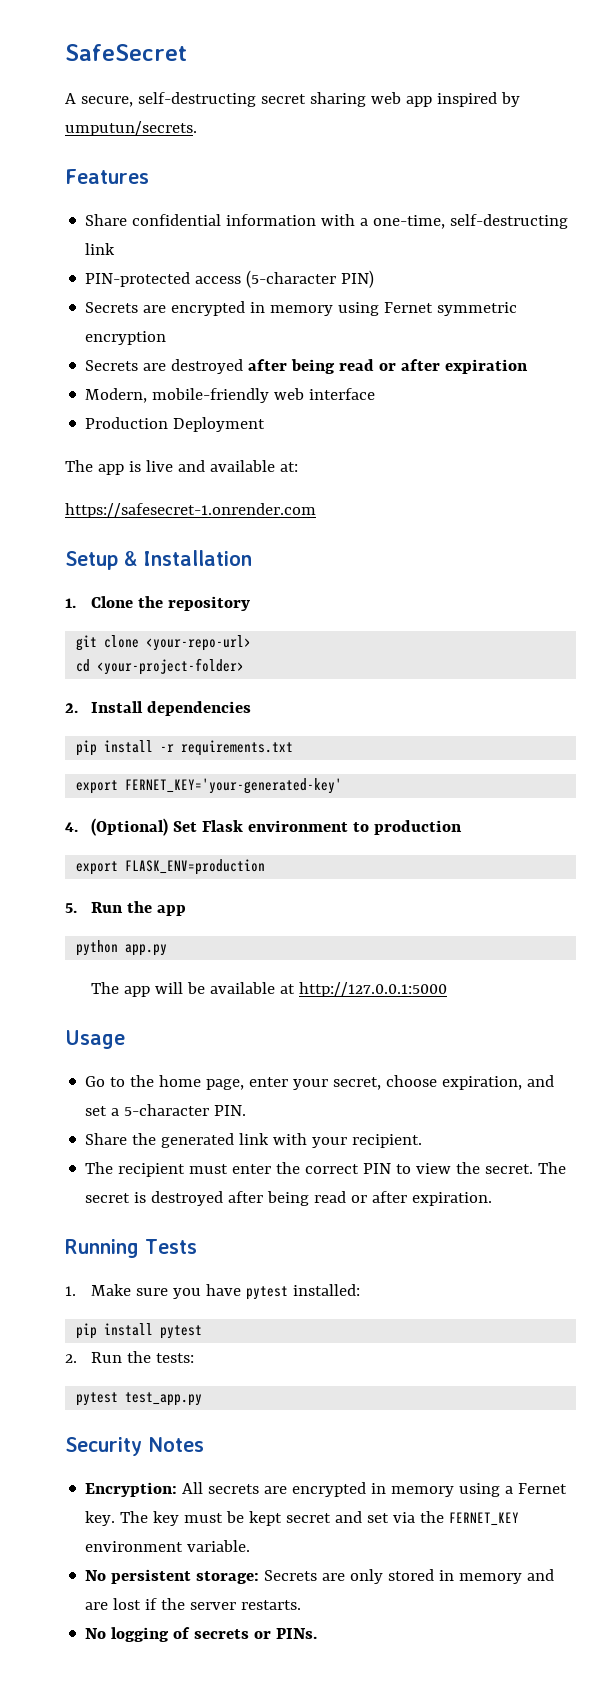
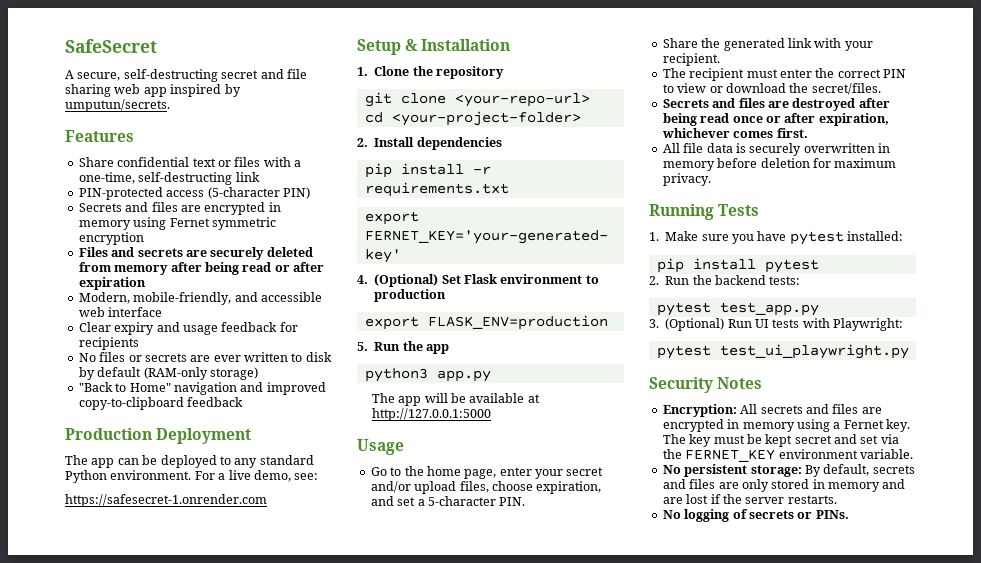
(306, 99) none -> [260,69,307,79] and file
[226,214,317,226] information -> [192,157,261,167] text or files
(139, 307) none -> [125,202,178,212] and files
[85,359,244,374] Secrets are destroyed -> [78,247,313,260] [78,262,169,275] Files and secrets are securely deleted from memory
[152,388,270,403] mobile-friendly -> [133,292,322,305] mobile-friendly, and accessible
[85,417,266,432] [65,460,298,475] Production Deployment // The app is live and available at: -> [78,322,298,335] [78,337,139,350] [78,352,332,362] [78,367,258,380] [78,382,326,395] [78,397,244,410] [65,428,252,444] [65,455,314,468] [65,470,319,483] Clear expiry and usage feedback for recipients // No files or secrets are ever written to disk by default (RAM-only storage) // "Back to Home" navigation and improved copy-to-clipboard feedback // Production Deployment // The app can be deployed to any standard Python environment. For a live demo, see:
[76,940,119,956] python -> [364,368,428,382] python3
[333,1077,382,1090] secret, -> [566,467,604,476] [370,481,489,494] secret and/or upload files,
[456,1162,567,1174] [85,1191,493,1206] the secret. The secret is destroyed after being read or after expiration. -> [709,83,881,95] [662,98,890,111] [662,113,889,126] [661,128,808,138] [662,143,890,156] [662,158,897,171] [662,173,711,186] or download the secret/files. // Secrets and files are destroyed after being read once or after expiration, whichever comes first. // All file data is securely overwritten in memory before deletion for maximum privacy.
(152, 1357) none -> [715,275,766,285] backend
(203, 1399) none -> [649,318,904,331] [656,344,909,359] // 3. (Optional) Run UI tests with Playwright: // pytest test_ui_playwright.py
(260, 1489) none -> [805,404,859,414] and files
[264,1570,318,1581] Secrets -> [804,464,915,477] [662,479,716,489] By default, secrets and files

